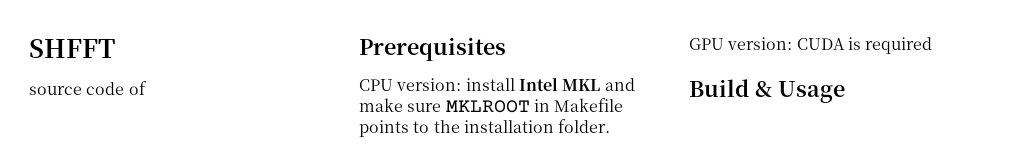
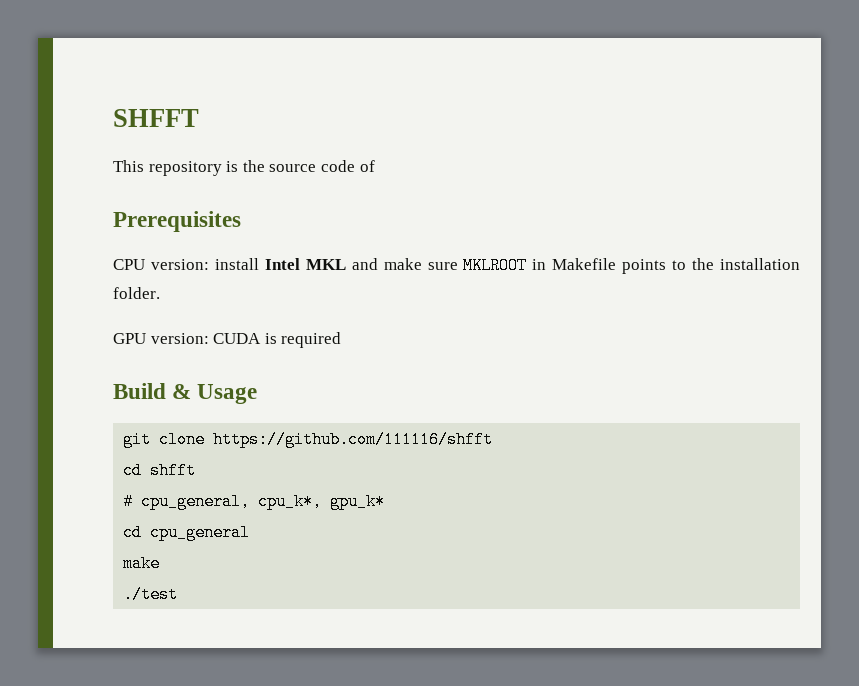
(115, 48) none -> [113,160,265,176] This repository is the
(845, 92) none -> [123,431,494,448] [123,462,197,479] [123,493,386,510] [123,524,251,541] [123,555,161,572] [123,586,179,603] // git clone https://github.com/111116/shfft // cd shfft // # cpu_general, cpu_k*, gpu_k* // cd cpu_general // make // ./test

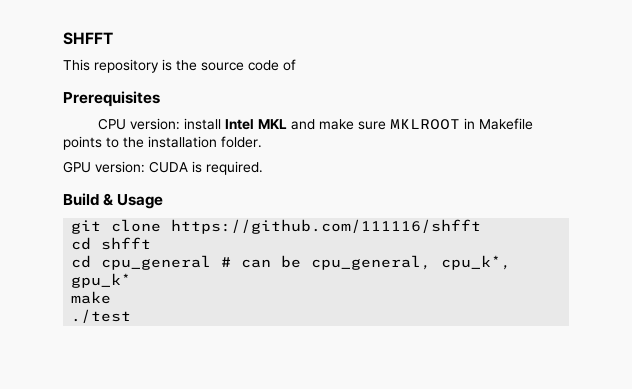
[281,332,342,348] required -> [206,161,263,175] required.
[123,493,134,510] # -> [71,255,302,270] cd cpu_general # can be
[123,524,251,541] // cd cpu_general -> (132, 280) none

